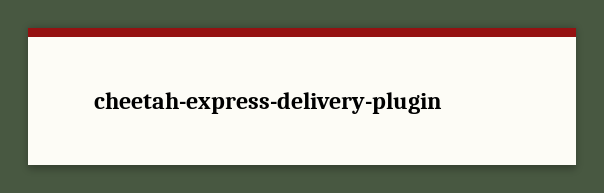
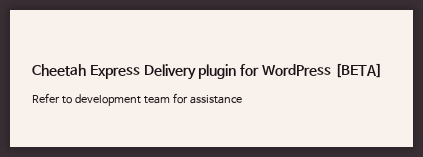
[94,92,442,114] cheetah-express-delivery-plugin -> [32,63,382,80] [32,93,242,106] Cheetah Express Delivery plugin for WordPress [BETA] // Refer to development team for assistance

